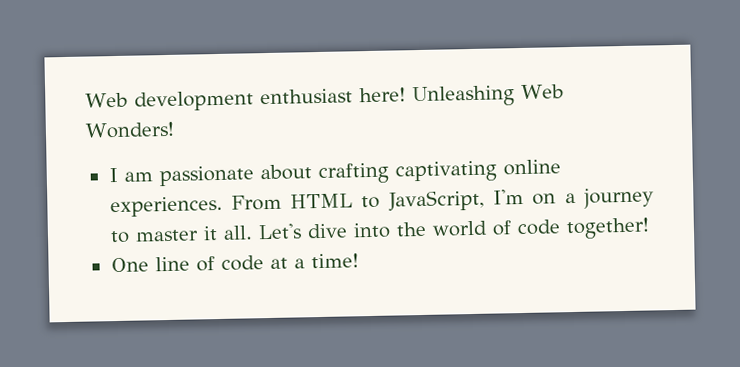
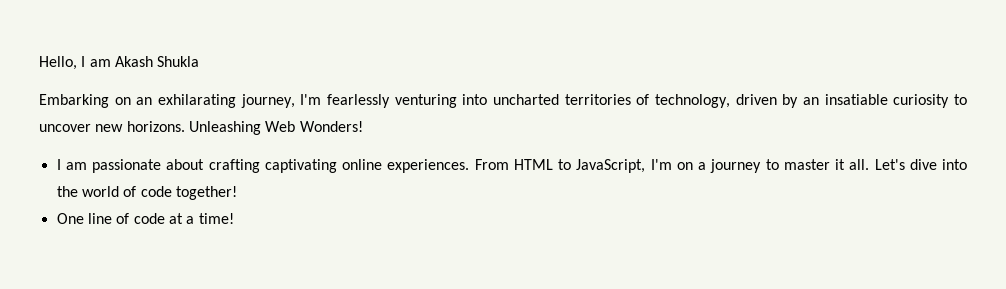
[85,87,406,112] Web development enthusiast here! -> [39,56,200,70] [39,94,967,108] [39,121,185,132] Hello, I am Akash Shukla // Embarking on an exhilarating journey, I'm fearlessly venturing into uncharted territories of technology, driven by an insatiable curiosity to uncover new horizons.

